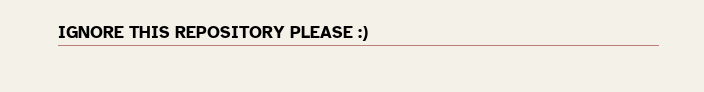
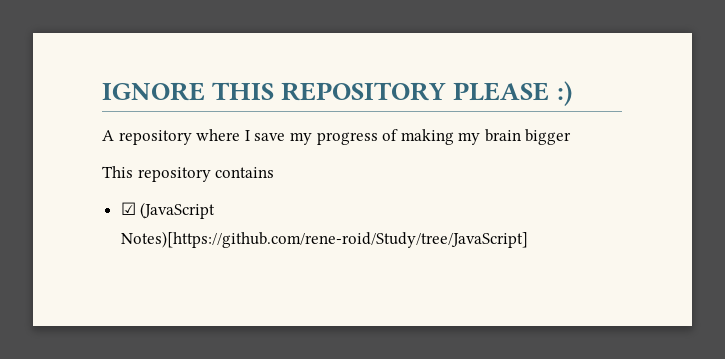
(368, 33) none -> [102,129,572,145] [102,166,275,182] [120,202,216,219] [120,231,528,248] // A repository where I save my progress of making my brain bigger // This repository contains // ☑ (JavaScript Notes)[https://github.com/rene-roid/Study/tree/JavaScript]

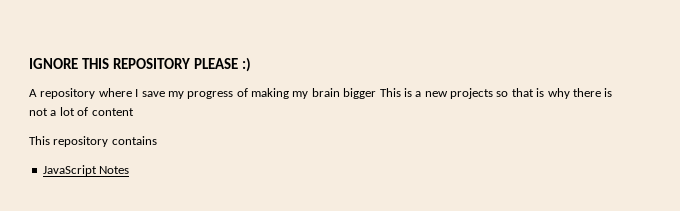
(572, 137) none -> [379,88,613,99] [29,107,134,116] This is a new projects so that is why there is not a lot of content
[120,202,216,219] [120,231,528,248] ☑ (JavaScript Notes)[https://github.com/rene-roid/Study/tree/JavaScript] -> [42,165,130,176] JavaScript Notes

